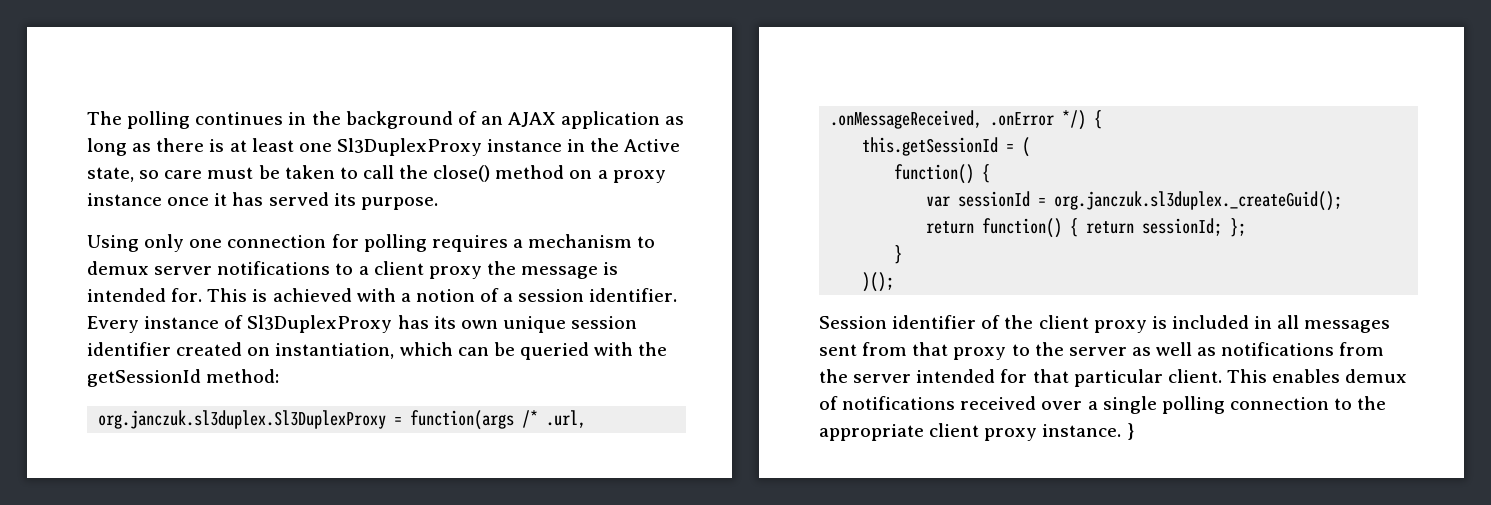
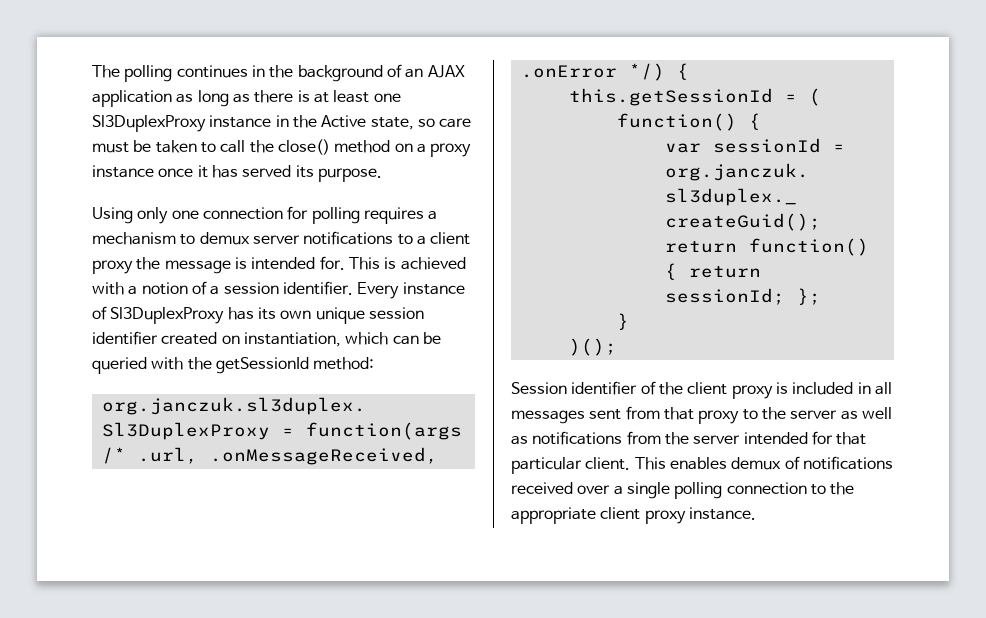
[1126,423,1134,440] } -> (756, 513) none

